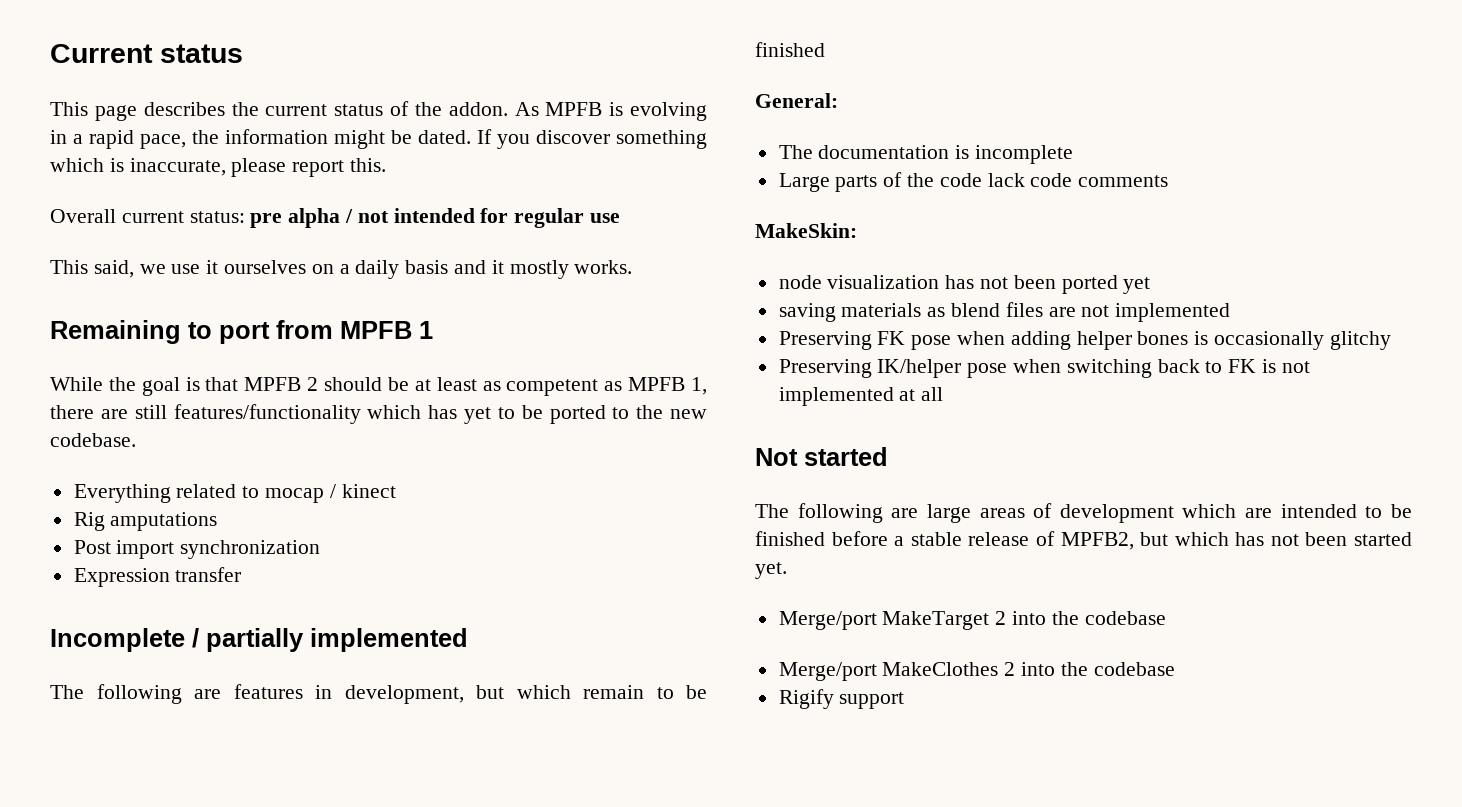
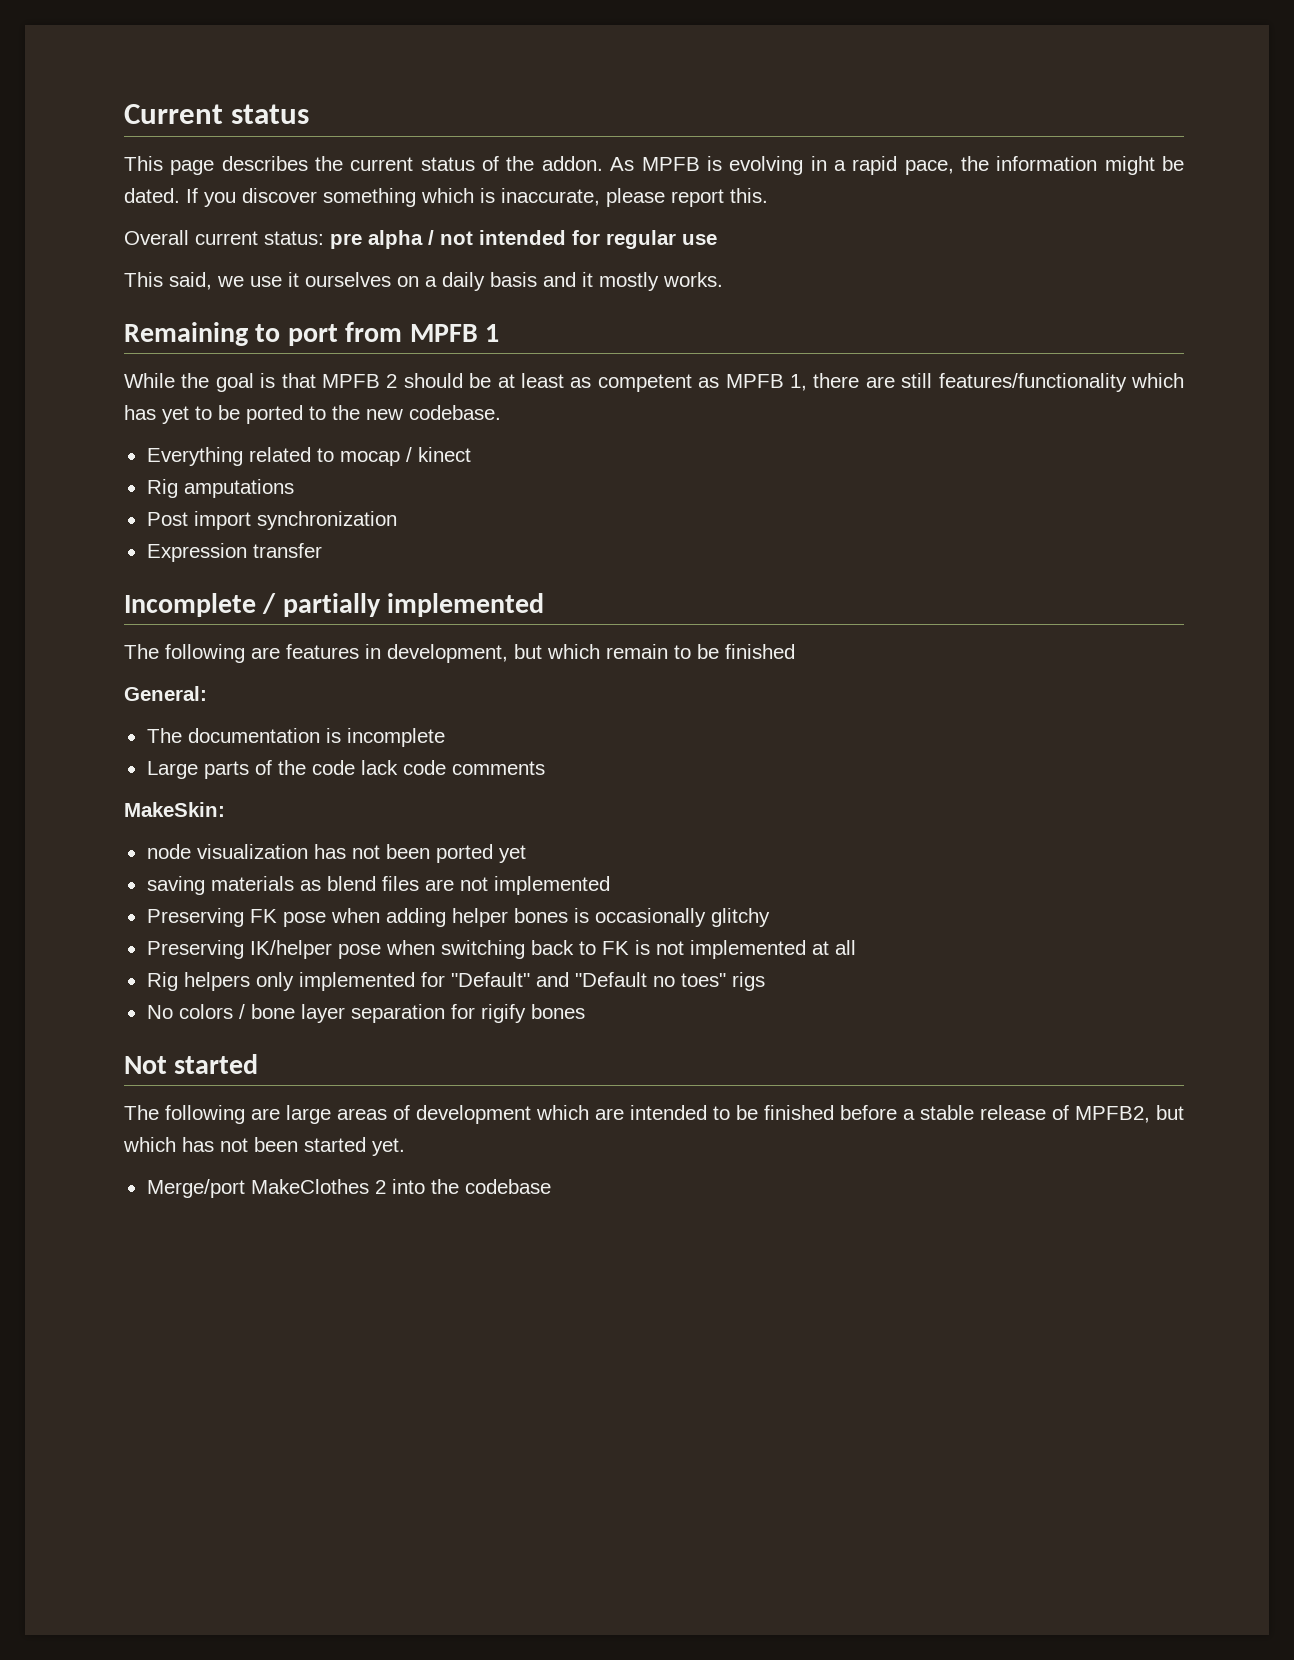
(944, 394) none -> [146,972,765,991] [146,1004,585,1023] // Rig helpers only implemented for "Default" and "Default no toes" rigs // No colors / bone layer separation for rigify bones
[778,611,1166,630] // Merge/port MakeTarget 2 into the codebase -> (405, 1147) none
[778,689,905,709] // Rigify support -> (551, 1186) none

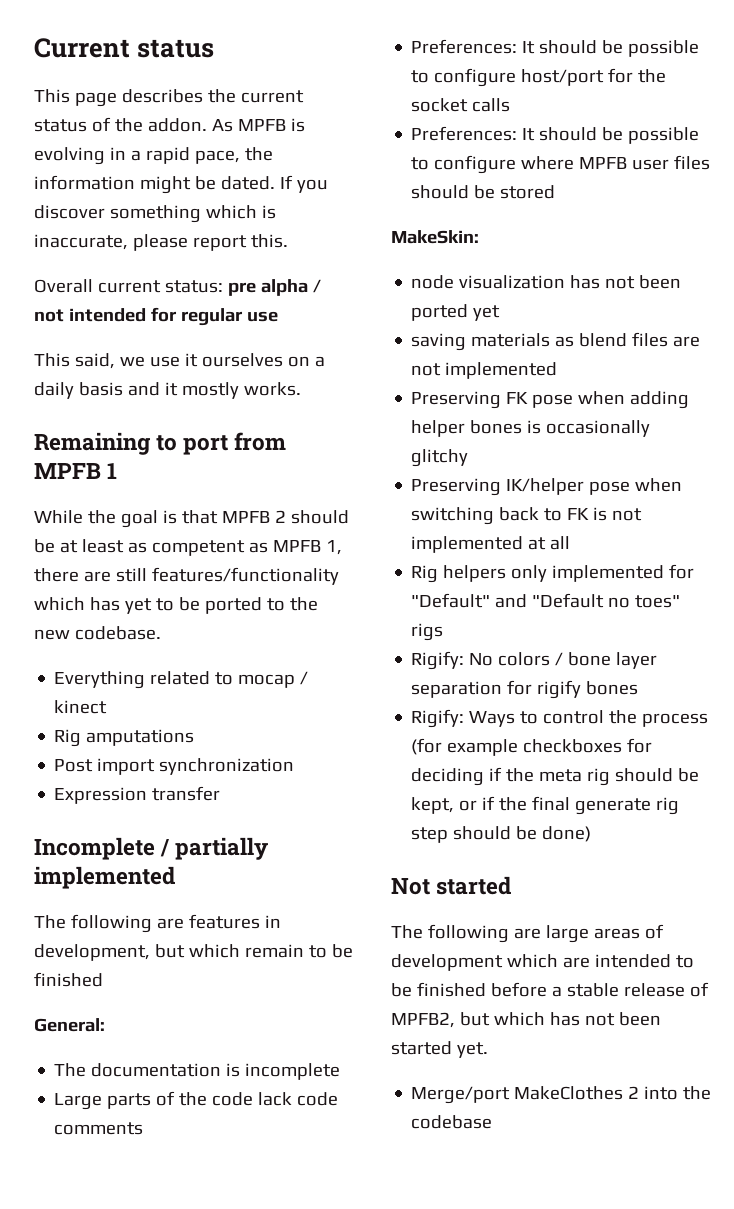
(545, 768) none -> [411,39,700,57] [411,68,667,87] [411,98,511,112] [411,126,700,144] [411,155,711,174] [411,185,556,199] // Preferences: It should be possible to configure host/port for the socket calls // Preferences: It should be possible to configure where MPFB user files should be stored
(765, 981) none -> [411,651,465,670] Rigify:
(585, 1011) none -> [411,709,709,728] [411,738,653,756] [411,767,700,786] [411,796,680,815] [411,826,592,843] // Rigify: Ways to control the process (for example checkboxes for deciding if the meta rig should be kept, or if the final generate rig step should be done)

